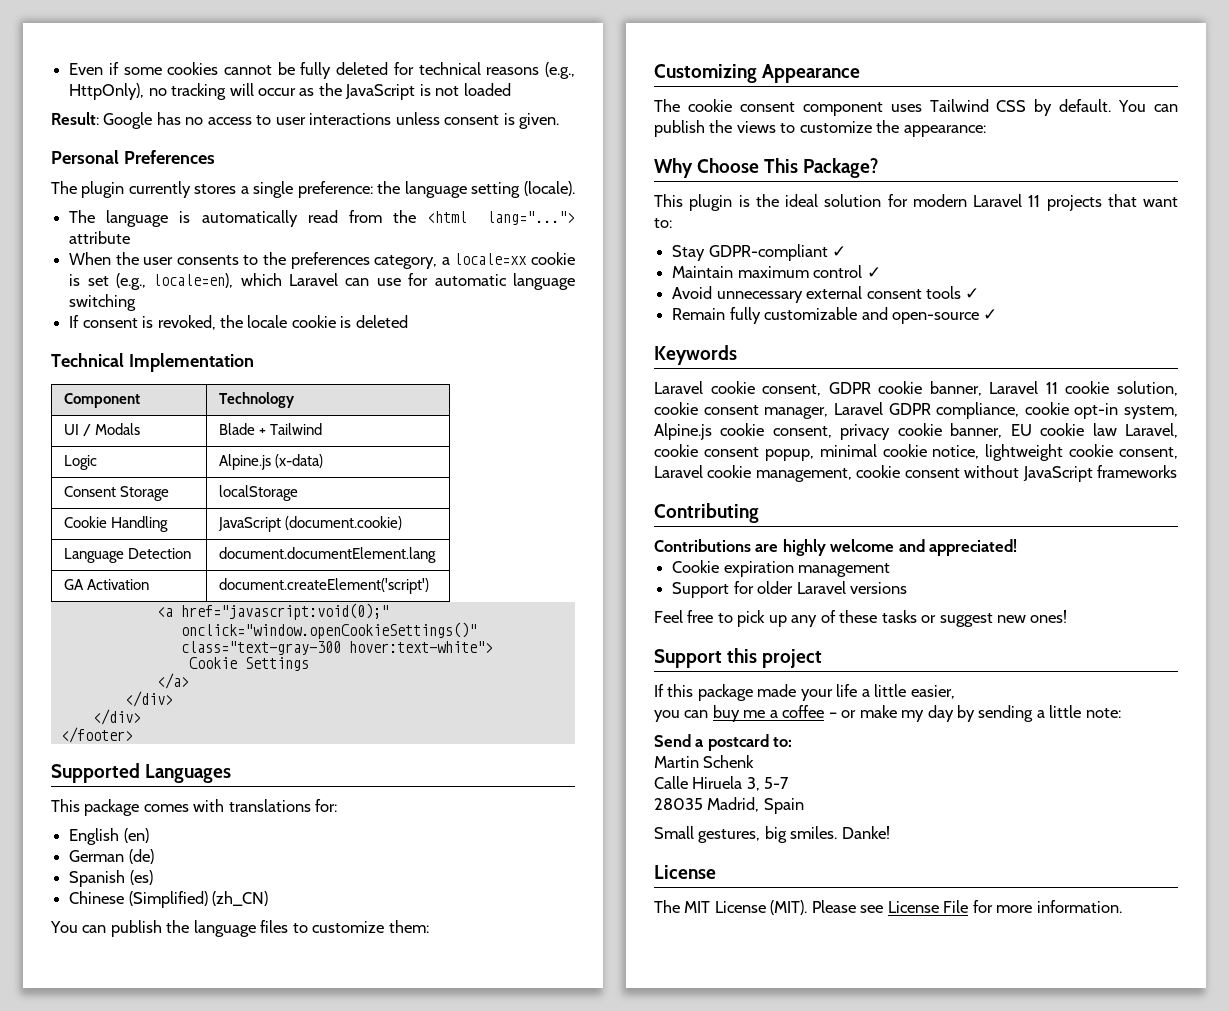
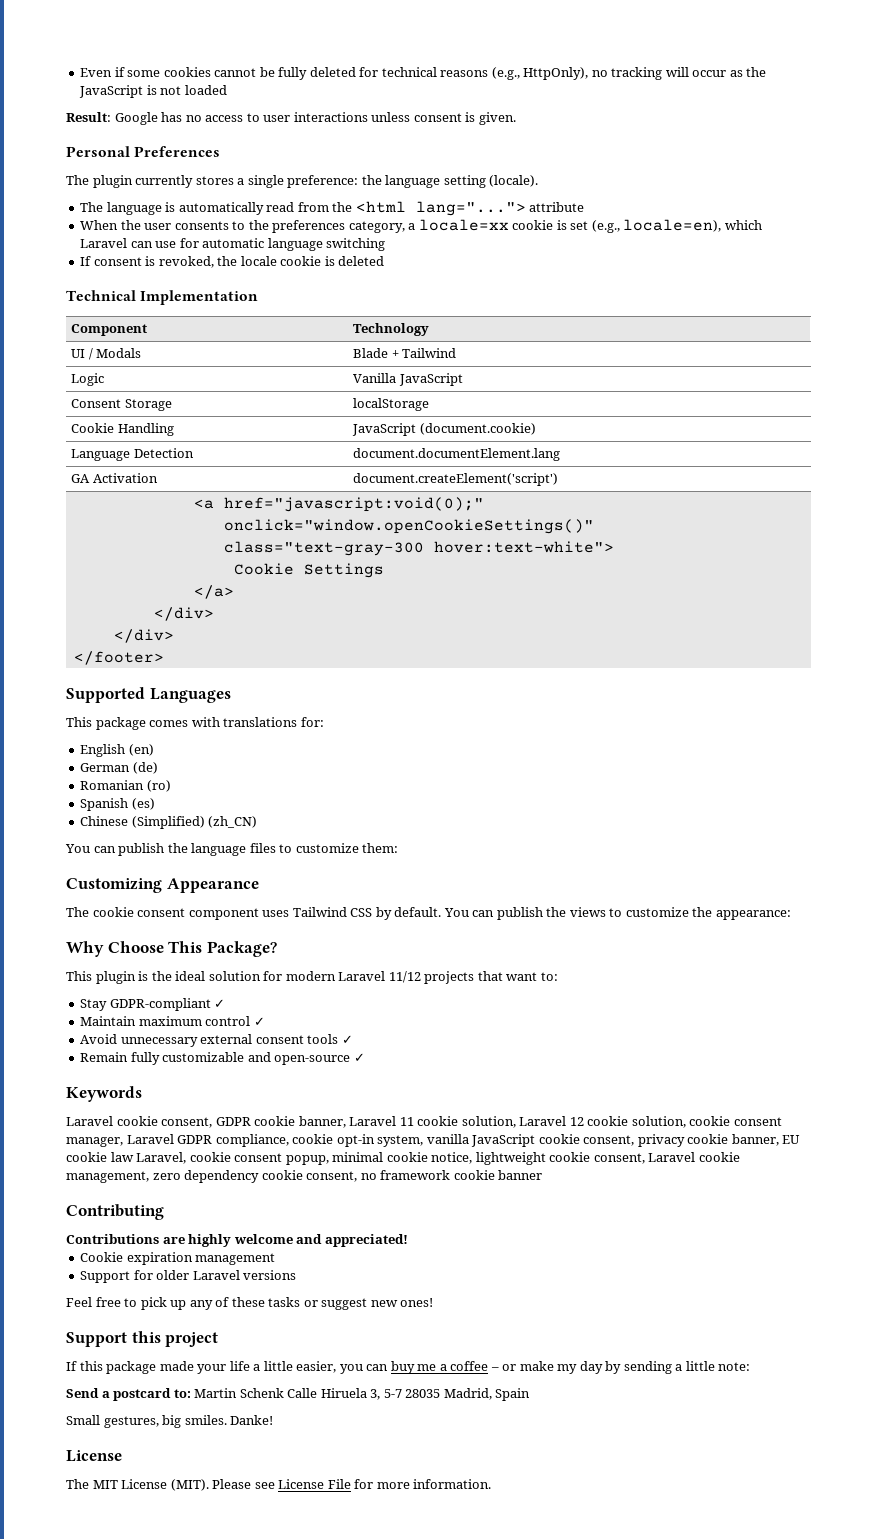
[219,454,324,470] Alpine.js (x-data) -> [353,373,463,386] Vanilla JavaScript
(154, 856) none -> [80,780,171,792] // Romanian (ro)
[1028,195,1041,207] 11 -> [388,971,421,983] 11/12
(1178, 388) none -> [519,1116,686,1128] Laravel 12 cookie solution,
[654,423,712,440] Alpine.js -> [426,1134,536,1147] vanilla JavaScript
[856,465,1178,482] cookie consent without JavaScript frameworks -> [152,1170,543,1183] zero dependency cookie consent, no framework cookie banner
(955, 692) // -> (337, 1367) none
(793, 742) // -> (191, 1393) none
(755, 761) // -> (284, 1393) none
(790, 783) // -> (402, 1393) none

